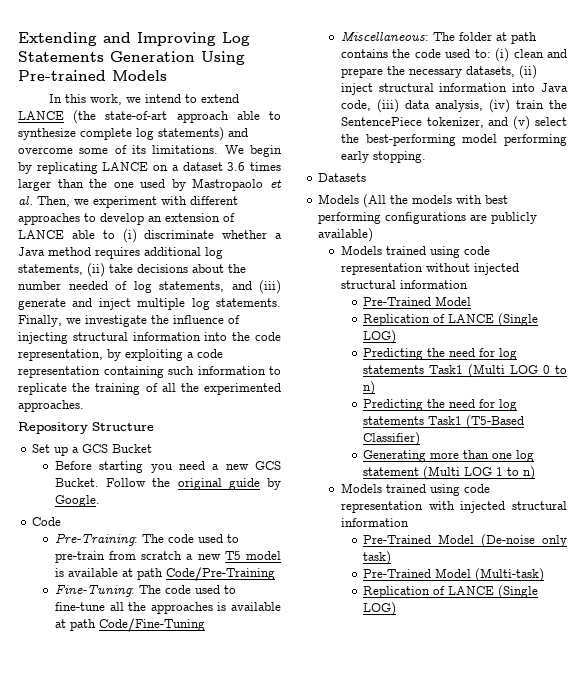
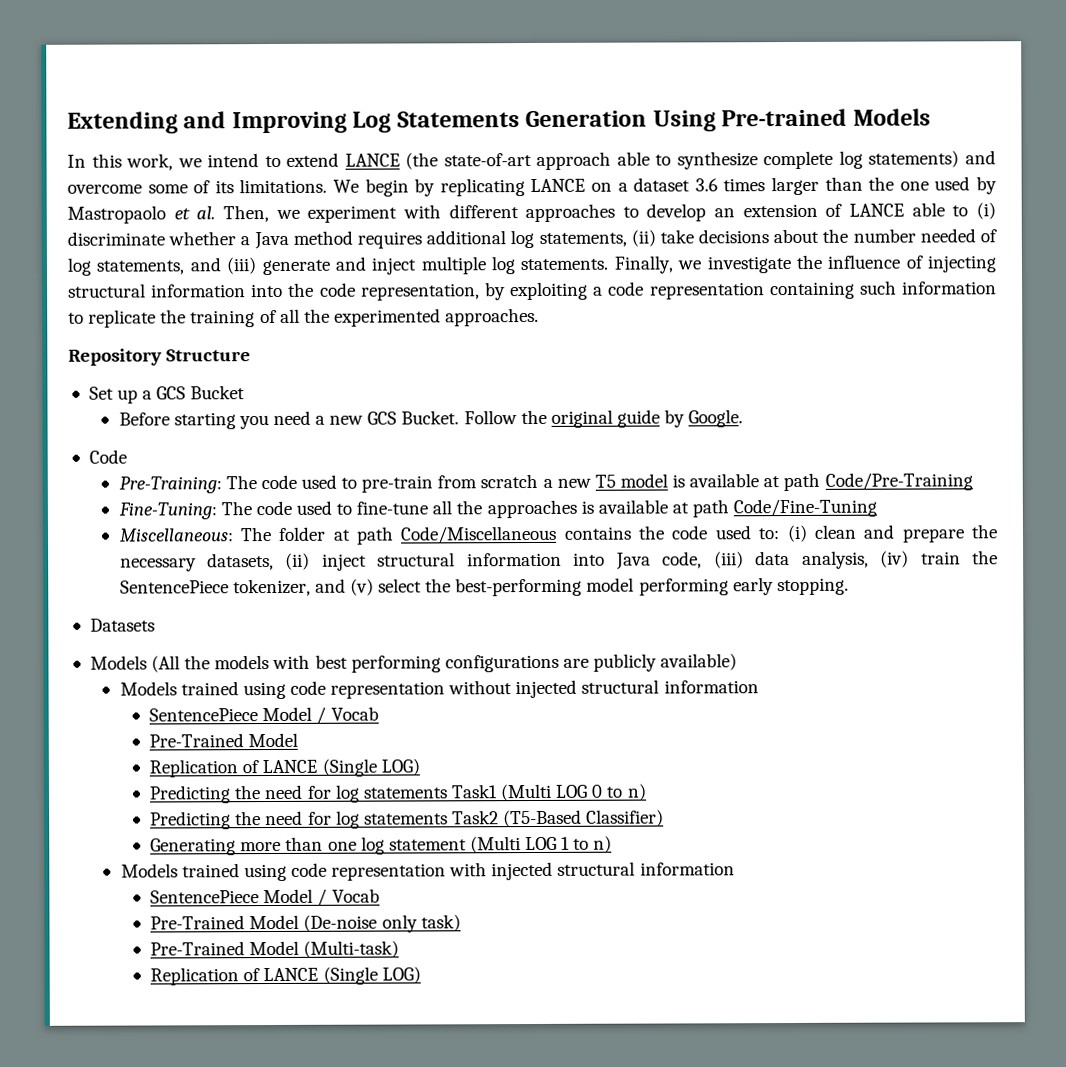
(537, 38) none -> [400,525,558,544] Code/Miscellaneous
(468, 284) none -> [149,706,379,724] // SentencePiece Model / Vocab
[428,416,463,425] Task1 -> [451,810,499,825] Task2
(409, 522) none -> [150,888,380,906] // SentencePiece Model / Vocab

